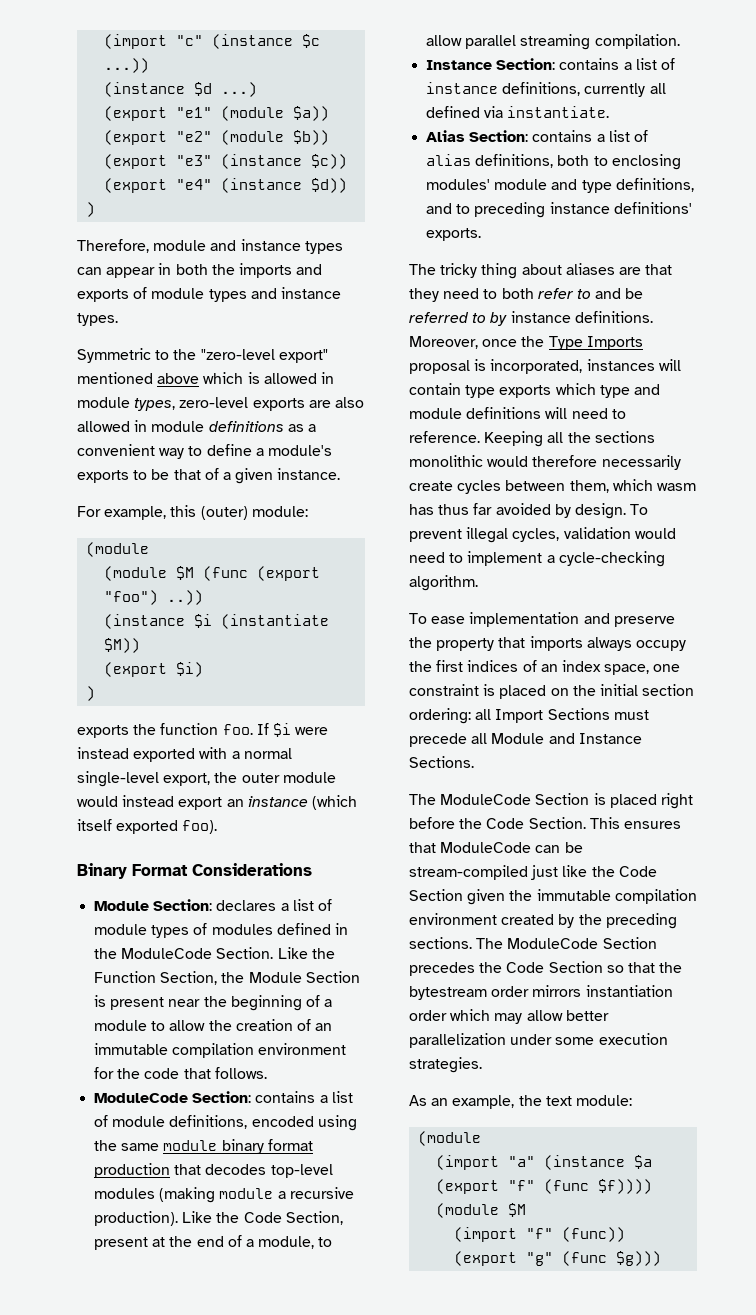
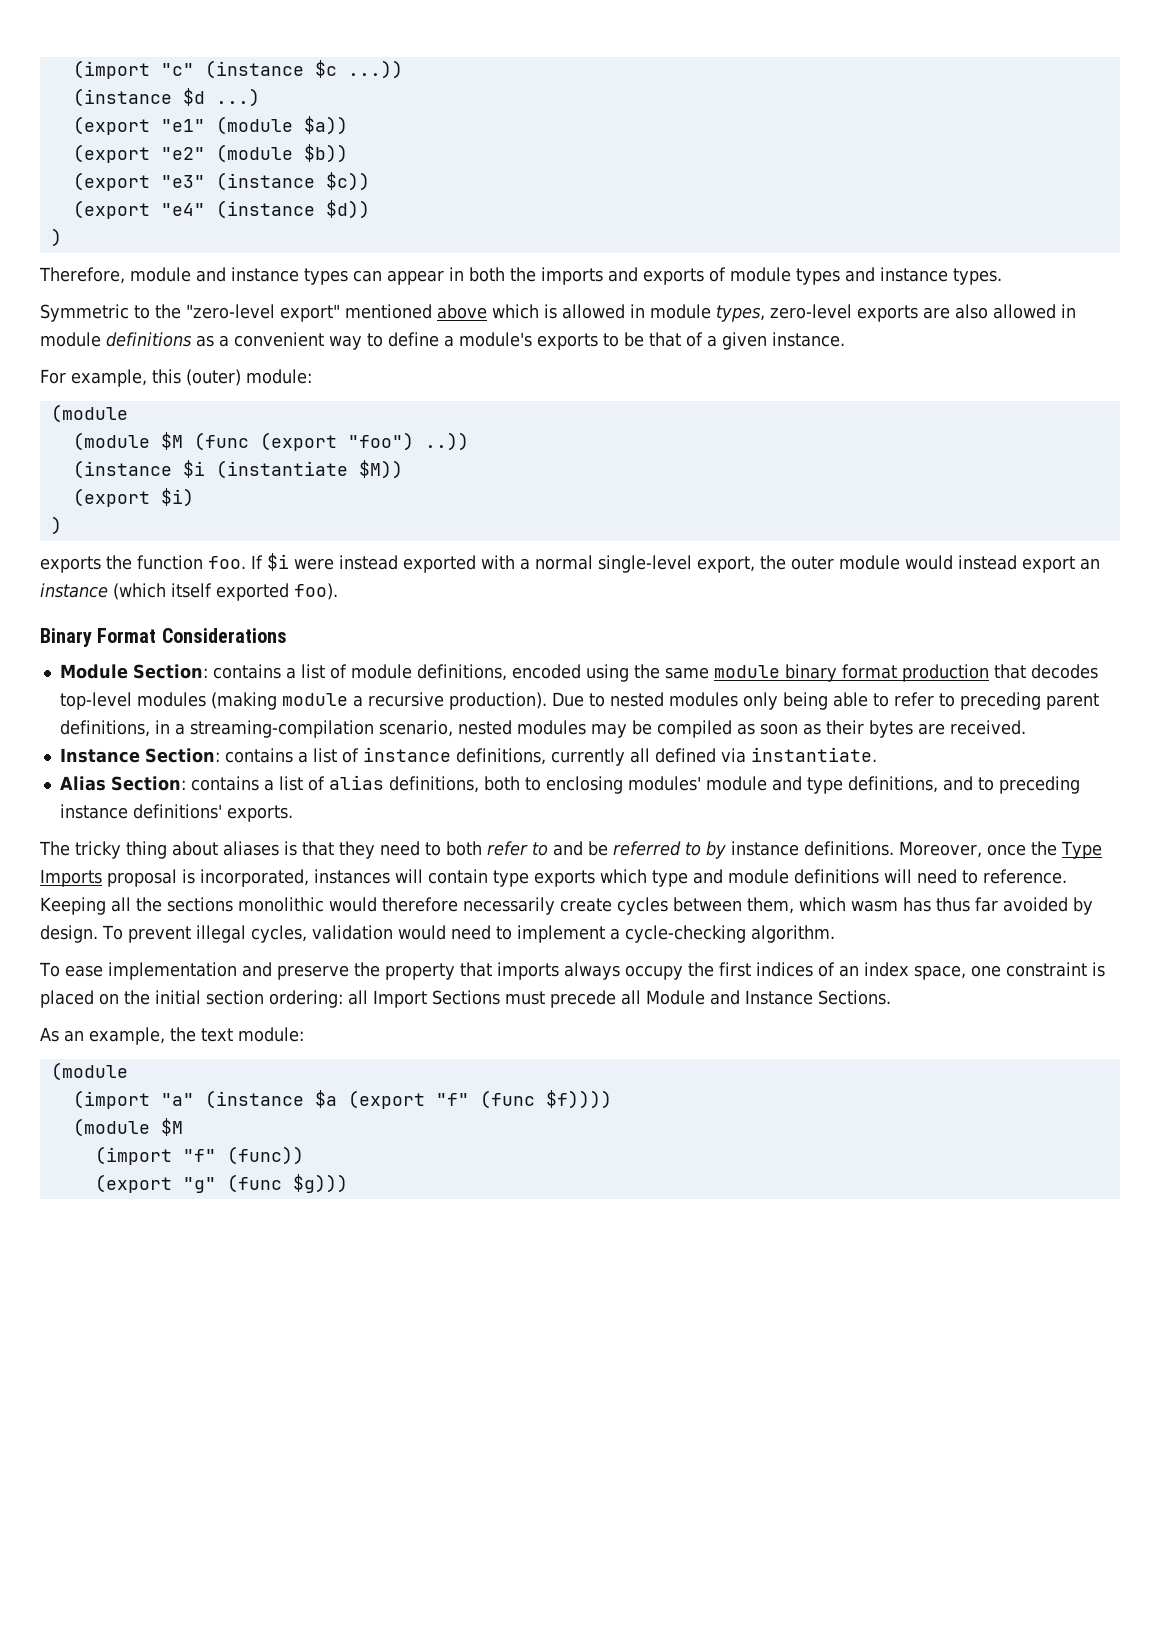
[216,899,332,911] [94,923,348,938] [94,947,335,959] [94,971,360,985] [94,995,333,1011] [94,1019,333,1031] [94,1043,347,1058] [94,1067,267,1079] [94,1091,252,1103] declares a list of module types of modules defined in the ModuleCode Section. Like the Function Section, the Module Section is present near the beginning of a module to allow the creation of an immutable compilation environment for the code that follows. // ModuleCode Section: -> (208, 671) none
[182,1211,343,1225] [94,1235,333,1250] [426,34,680,50] Like the Code Section, present at the end of a module, to allow parallel streaming compilation. -> [551,692,1099,710] [59,720,1026,738] Due to nested modules only being able to refer to preceding parent definitions, in a streaming-compilation scenario, nested modules may be compiled as soon as their bytes are received.
[618,267,641,275] are -> [284,841,297,856] is
[409,793,693,809] [409,817,681,829] [409,842,583,853] [409,865,657,880] [409,889,697,905] [409,913,677,929] [409,937,657,949] [409,961,683,976] [409,985,673,1000] [409,1009,609,1024] [409,1033,668,1048] [409,1057,482,1073] // The ModuleCode Section is placed right before the Code Section. This ensures that ModuleCode can be stream-compiled just like the Code Section given the immutable compilation environment created by the preceding sections. The ModuleCode Section precedes the Code Section so that the bytestream order mirrors instantiation order which may allow better parallelization under some execution strategies. -> (891, 997) none

